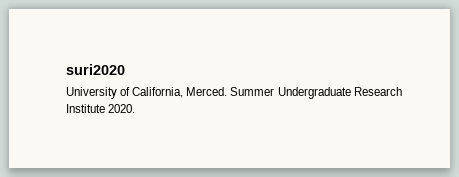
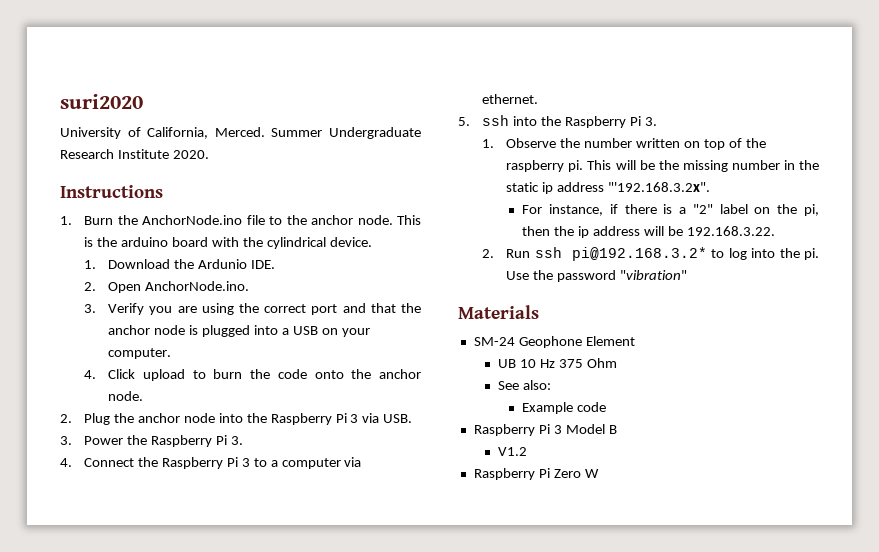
(136, 108) none -> [60,185,163,198] [60,215,422,225] [84,237,372,249] [84,259,276,269] [84,281,250,293] [84,303,421,315] [108,325,370,337] [108,348,172,359] [84,369,421,381] [108,391,144,401] [60,413,413,425] [60,435,243,447] [60,457,362,469] [482,94,539,104] [458,115,657,128] [482,138,766,150] [506,160,819,172] [506,182,711,194] [522,204,819,216] [522,226,775,238] [482,247,820,261] [506,270,688,282] [458,305,539,319] [473,336,635,348] [498,358,617,368] [498,380,552,390] [522,402,607,414] [473,424,617,436] [498,447,528,456] [473,468,599,480] // Instructions // 1. Burn the AnchorNode.ino file to the anchor node. This is the arduino board with the cylindrical device. // 1. Download the Ardunio IDE. // 2. Open AnchorNode.ino. // 3. Verify you are using the correct port and that the anchor node is plugged into a USB on your computer. // 4. Click upload to burn the code onto the anchor node. // 2. Plug the anchor node into the Raspberry Pi 3 via USB. // 3. Power the Raspberry Pi 3. // 4. Connect the Raspberry Pi 3 to a computer via ethernet. // 5. ssh into the Raspberry Pi 3. // 1. Observe the number written on top of the raspberry pi. This will be the missing number in the static ip address "'192.168.3.2x". // For instance, if there is a "2" label on the pi, then the ip address will be 192.168.3.22. // 2. Run ssh pi@192.168.3.2* to log into the pi. Use the password "vibration" // Materials // SM-24 Geophone Element // UB 10 Hz 375 Ohm // See also: // Example code // Raspberry Pi 3 Model B // V1.2 // Raspberry Pi Zero W

